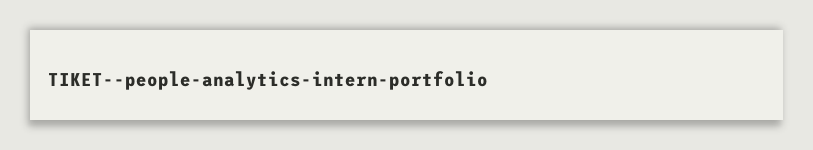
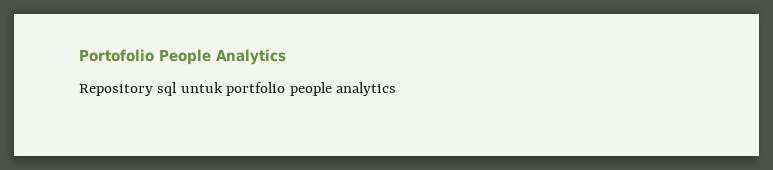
[48,71,488,90] TIKET--people-analytics-intern-portfolio -> [79,49,286,65] [79,82,397,96] Portofolio People Analytics // Repository sql untuk portfolio people analytics

